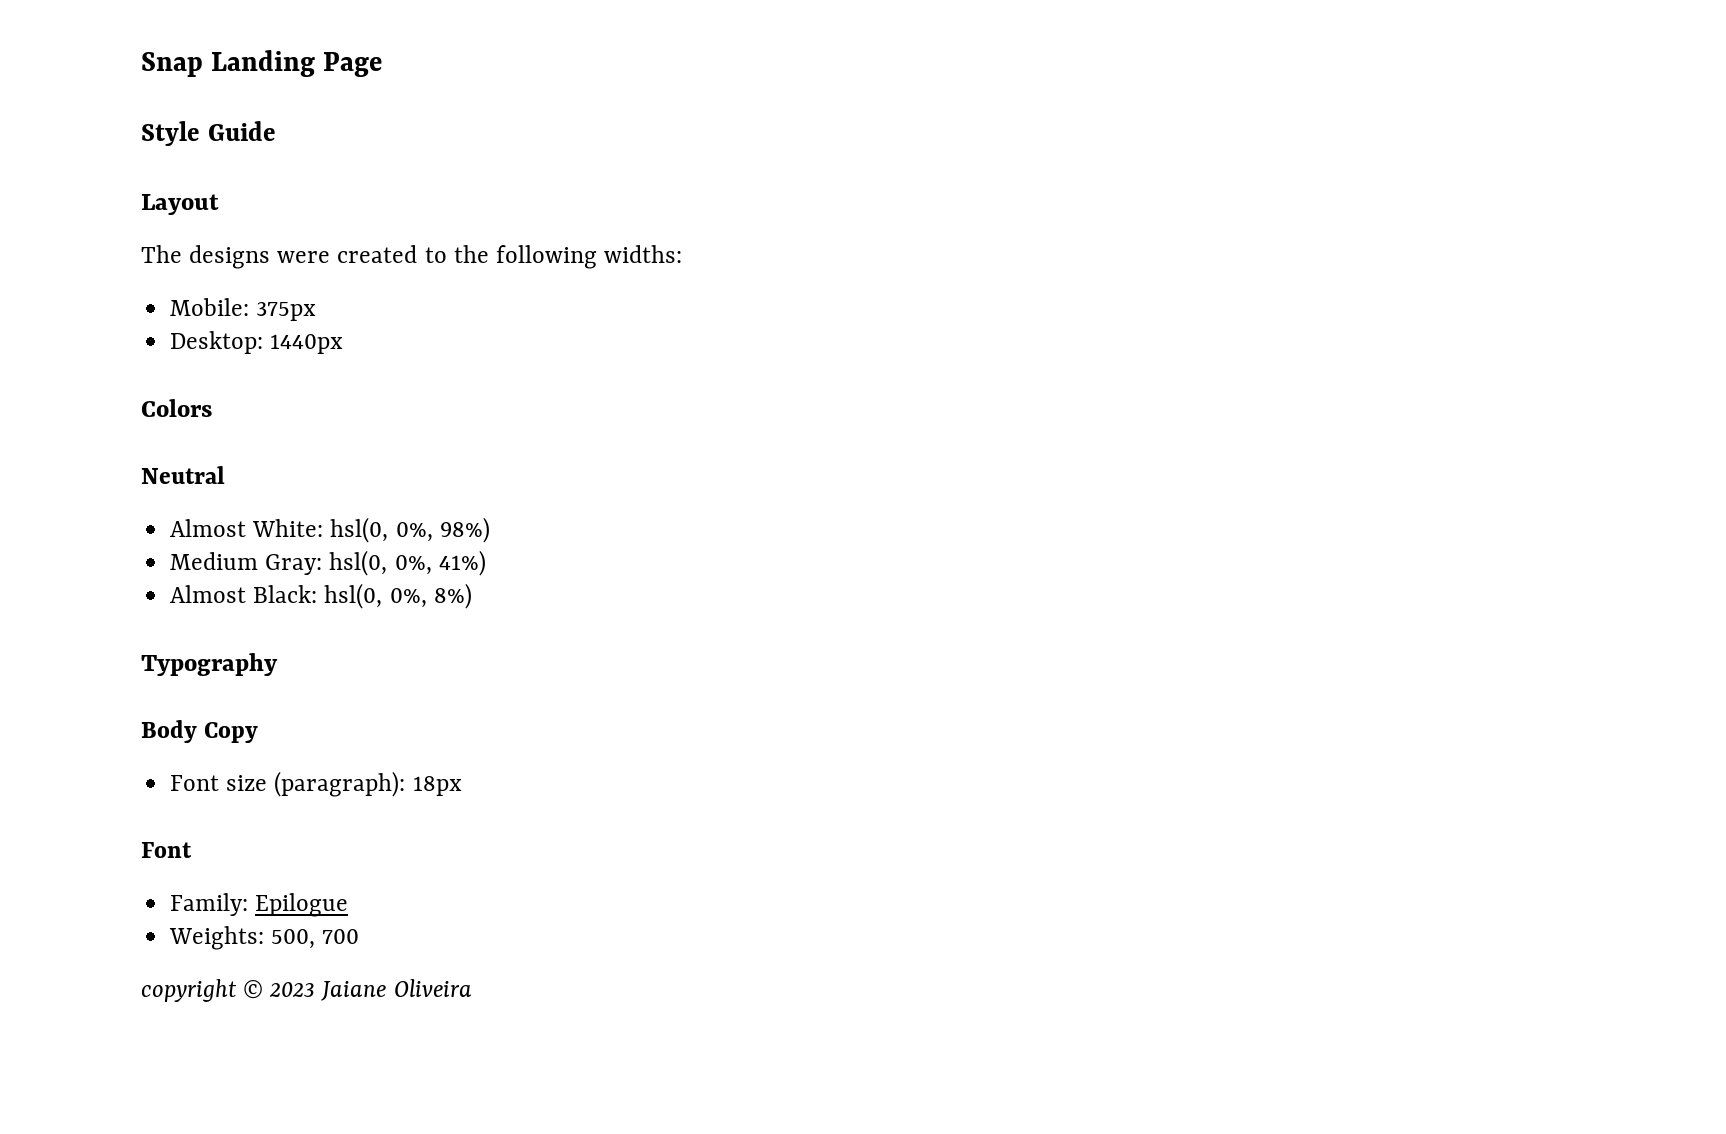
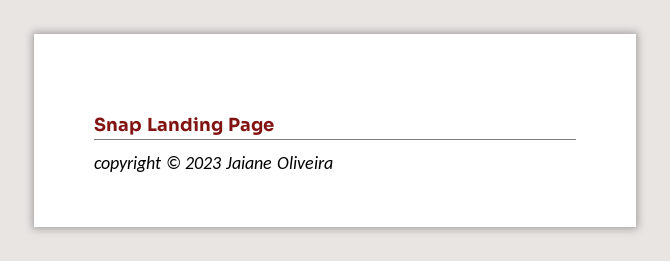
[141,121,276,146] [141,194,219,215] [141,245,683,269] [170,298,317,321] [170,331,344,354] [141,399,212,417] [141,466,225,484] [170,517,490,543] [170,550,486,576] [170,583,472,609] [141,653,278,676] [141,720,259,743] [170,771,462,797] [141,842,192,858] [170,893,349,917] [169,926,360,950] // Style Guide // Layout // The designs were created to the following widths: // Mobile: 375px // Desktop: 1440px // Colors // Neutral // Almost White: hsl(0, 0%, 98%) // Medium Gray: hsl(0, 0%, 41%) // Almost Black: hsl(0, 0%, 8%) // Typography // Body Copy // Font size (paragraph): 18px // Font // Family: Epilogue // Weights: 500, 700 -> (274, 126) none

